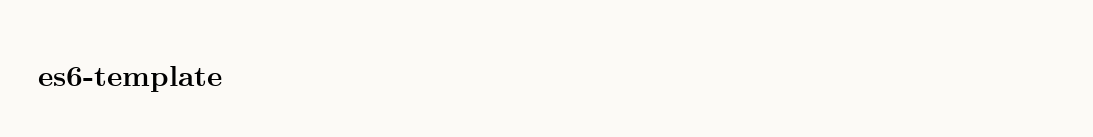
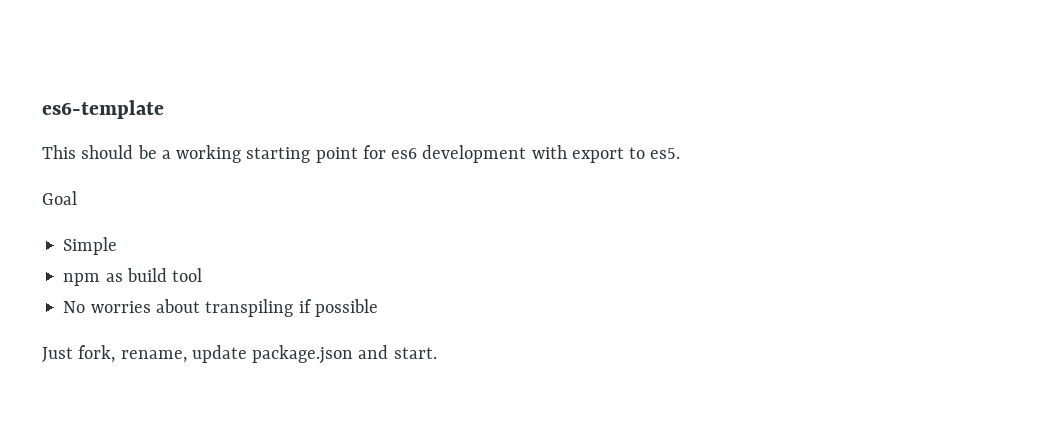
(222, 79) none -> [42,145,681,163] [42,191,77,205] [63,237,118,255] [63,268,203,286] [63,299,378,317] [42,345,437,364] // This should be a working starting point for es6 development with export to es5. // Goal // Simple // npm as build tool // No worries about transpiling if possible // Just fork, rename, update package.json and start.

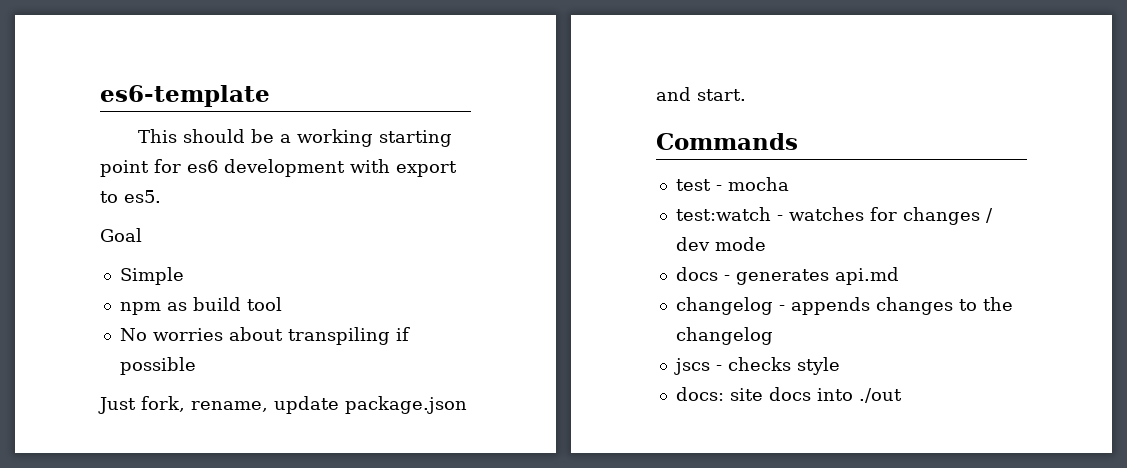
(437, 353) none -> [656,133,798,150] [675,177,789,191] [675,207,993,225] [675,237,766,251] [675,267,899,285] [675,297,1013,315] [675,327,773,345] [673,357,840,375] [675,387,902,403] // Commands // test - mocha // test:watch - watches for changes / dev mode // docs - generates api.md // changelog - appends changes to the changelog // jscs - checks style // docs: site docs into ./out

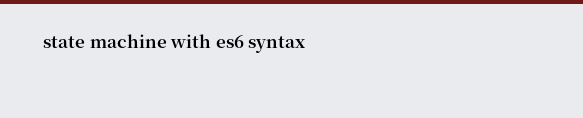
[100,85,270,107] [137,129,452,147] [100,159,457,177] [100,190,161,203] [100,228,142,242] [119,267,184,285] [119,297,282,315] [119,327,410,345] [119,357,196,375] [98,396,467,414] [656,87,746,101] [656,133,798,150] [675,177,789,191] [675,207,993,225] [675,237,766,251] [675,267,899,285] [675,297,1013,315] [675,327,773,345] [673,357,840,375] [675,387,902,403] es6-template // This should be a working starting point for es6 development with export to es5. // Goal // Simple // npm as build tool // No worries about transpiling if possible // Just fork, rename, update package.json and start. // Commands // test - mocha // test:watch - watches for changes / dev mode // docs - generates api.md // changelog - appends changes to the changelog // jscs - checks style // docs: site docs into ./out -> [43,34,306,53] state machine with es6 syntax

